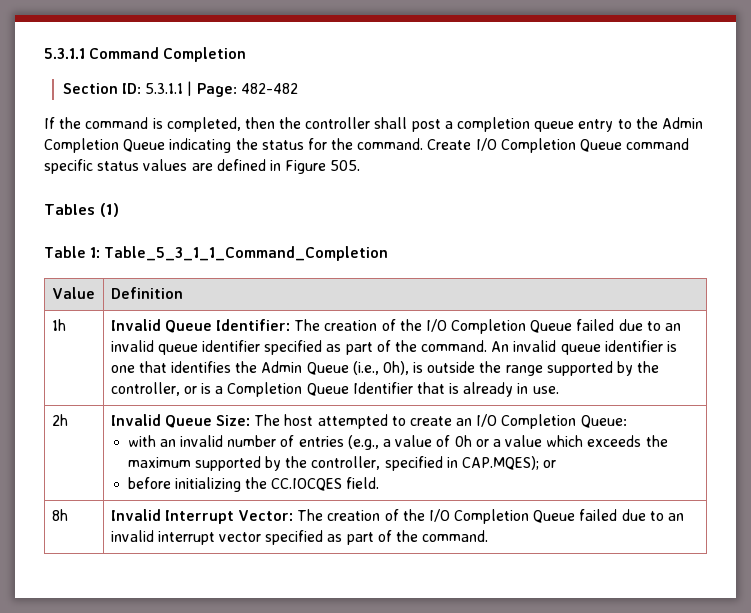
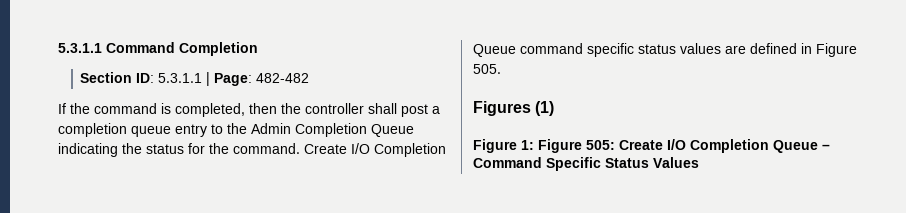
[44,204,95,215] Tables -> [473,101,531,116] Figures
[44,246,389,261] [51,287,95,299] [110,287,183,299] [51,319,66,331] [110,319,682,334] [110,340,678,355] [110,361,660,376] [110,382,559,397] [51,414,68,426] [110,414,627,429] [127,435,668,450] [127,456,557,471] [127,477,380,492] [51,509,68,521] [110,509,685,524] [110,530,489,545] Table 1: Table_5_3_1_1_Command_Completion // Value | Definition // 1h | Invalid Queue Identifier: The creation of the I/O Completion Queue failed due to an invalid queue identifier specified as part of the command. An invalid queue identifier is one that identifies the Admin Queue (i.e., 0h), is outside the range supported by the controller, or is a Completion Queue Identifier that is already in use. // 2h | Invalid Queue Size: The host attempted to create an I/O Completion Queue: // with an invalid number of entries (e.g., a value of 0h or a value which exceeds the maximum supported by the controller, specified in CAP.MQES); or // before initializing the CC.IOCQES field. // 8h | Invalid Interrupt Vector: The creation of the I/O Completion Queue failed due to an invalid interrupt vector specified as part of the command. -> [473,139,830,153] [473,157,699,171] Figure 1: Figure 505: Create I/O Completion Queue – Command Specific Status Values

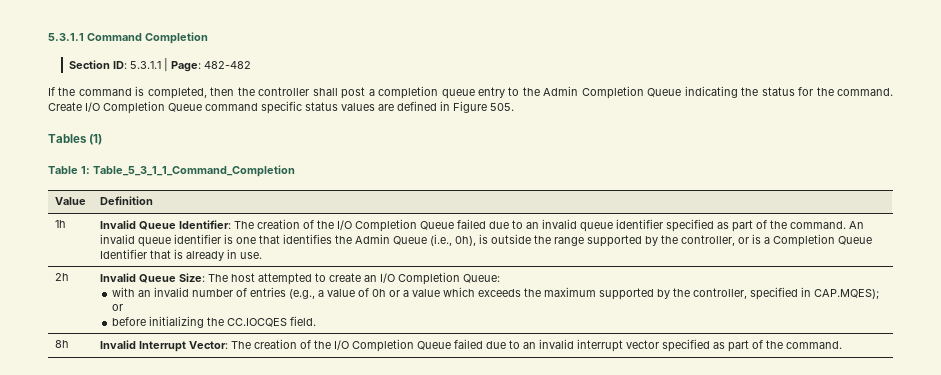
[473,101,531,116] Figures -> [48,134,87,143] Tables
[473,139,830,153] [473,157,699,171] Figure 1: Figure 505: Create I/O Completion Queue – Command Specific Status Values -> [48,165,295,177] [54,197,86,205] [99,196,153,205] [54,220,66,228] [99,219,864,232] [99,234,872,247] [99,249,262,261] [54,273,69,281] [99,272,500,285] [111,287,879,300] [111,304,123,311] [111,316,316,328] [54,340,69,348] [99,339,842,352] Table 1: Table_5_3_1_1_Command_Completion // Value | Definition // 1h | Invalid Queue Identifier: The creation of the I/O Completion Queue failed due to an invalid queue identifier specified as part of the command. An invalid queue identifier is one that identifies the Admin Queue (i.e., 0h), is outside the range supported by the controller, or is a Completion Queue Identifier that is already in use. // 2h | Invalid Queue Size: The host attempted to create an I/O Completion Queue: // with an invalid number of entries (e.g., a value of 0h or a value which exceeds the maximum supported by the controller, specified in CAP.MQES); or // before initializing the CC.IOCQES field. // 8h | Invalid Interrupt Vector: The creation of the I/O Completion Queue failed due to an invalid interrupt vector specified as part of the command.

